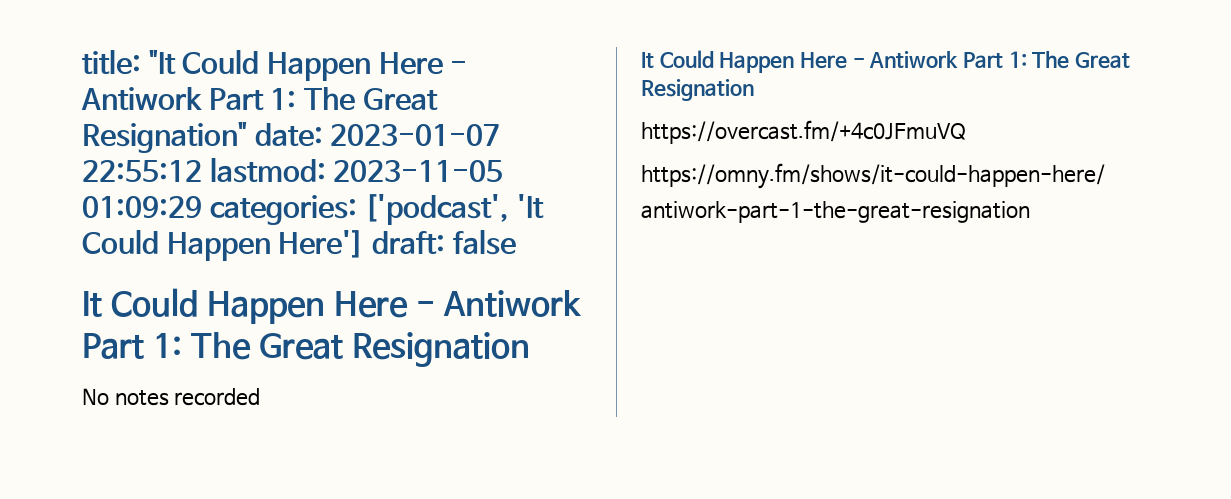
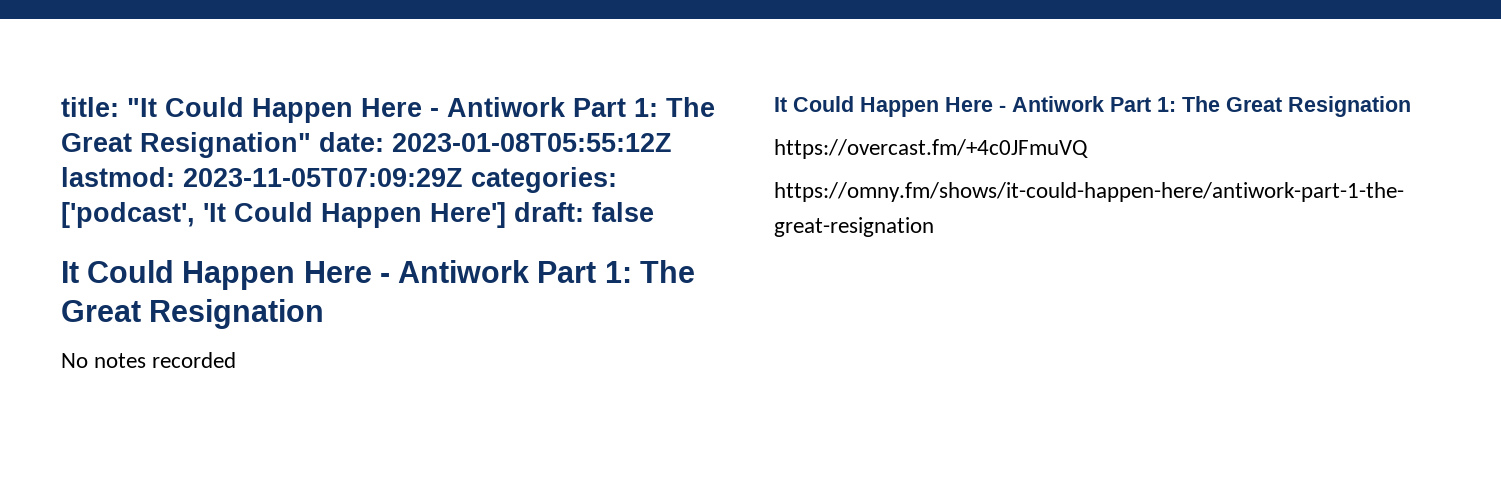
[330,124,501,146] [82,157,504,183] [82,196,202,218] 2023-01-07 22:55:12 lastmod: 2023-11-05 01:09:29 -> [392,133,672,152] [61,167,463,187] 2023-01-08T05:55:12Z lastmod: 2023-11-05T07:09:29Z

